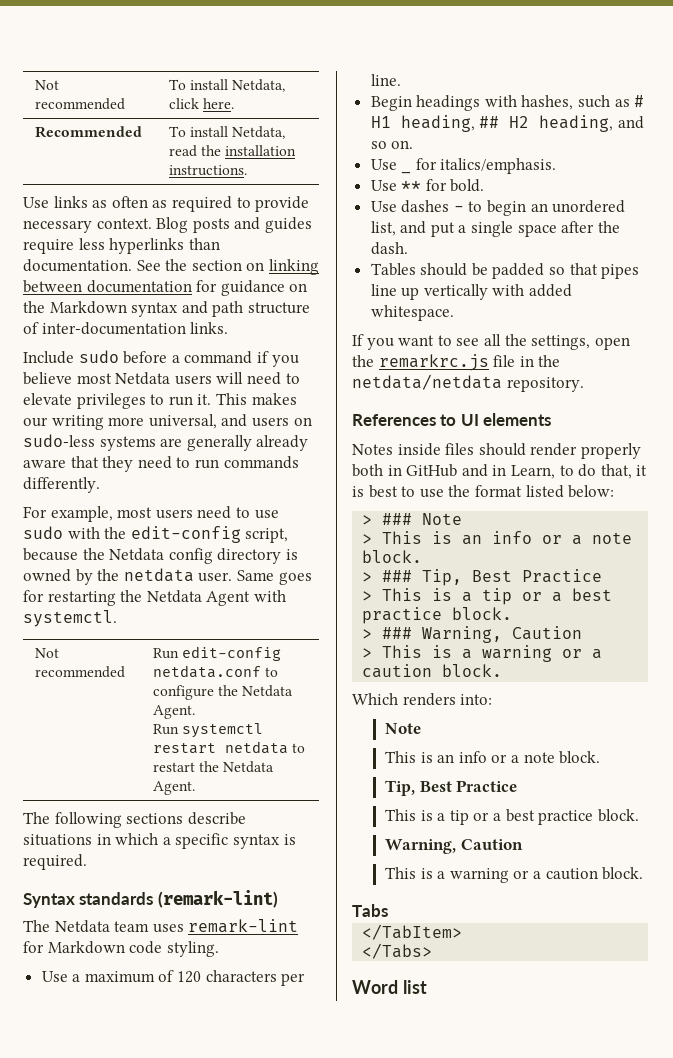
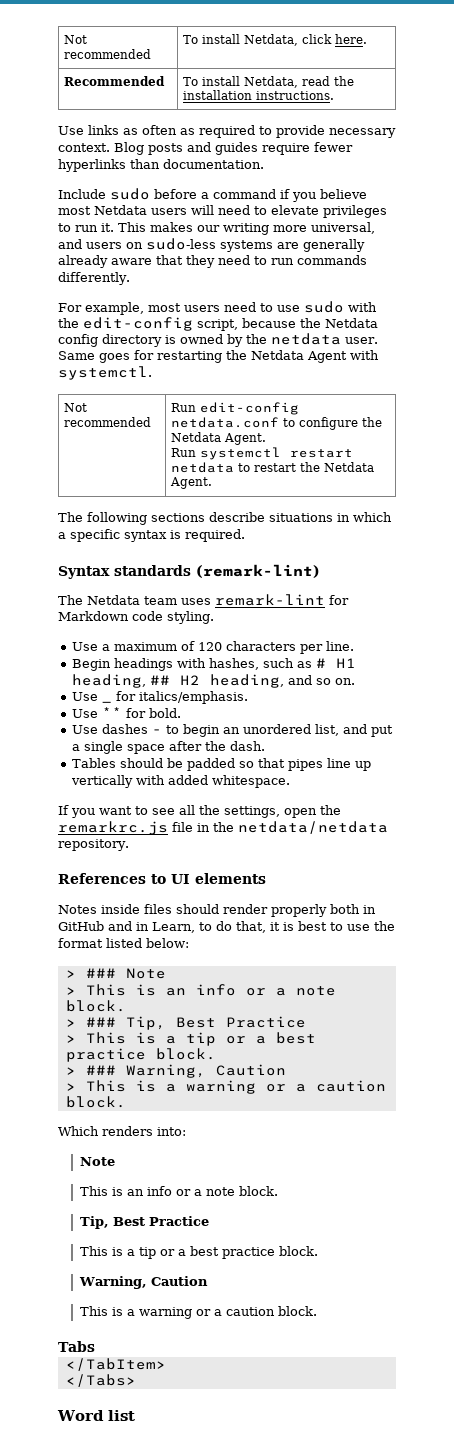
[78,238,105,250] less -> [314,142,353,152] fewer
[136,259,319,275] [23,280,308,296] [23,301,310,317] [23,322,229,335] See the section on linking between documentation for guidance on the Markdown syntax and path structure of inter-documentation links. -> (264, 164) none

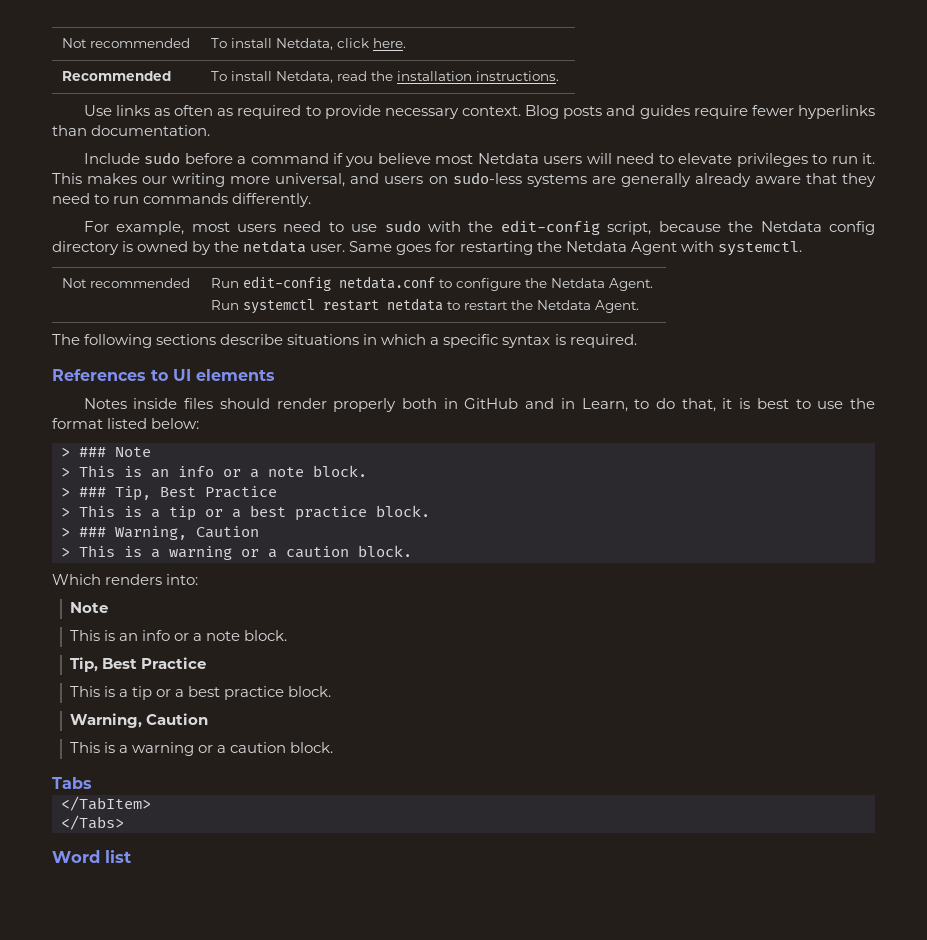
[58,564,320,579] [58,594,349,606] [58,611,214,624] [72,641,355,654] [72,658,357,671] [72,674,356,688] [72,692,99,701] [102,701,113,703] [116,691,249,704] [72,707,182,718] [72,724,394,737] [72,741,266,754] [72,758,372,771] [71,775,291,788] [58,805,341,818] [58,821,388,835] [58,839,129,851] // Syntax standards (remark-lint) // The Netdata team uses remark-lint for Markdown code styling. // Use a maximum of 120 characters per line. // Begin headings with hashes, such as # H1 heading, ## H2 heading, and so on. // Use _ for italics/emphasis. // Use ** for bold. // Use dashes - to begin an unordered list, and put a single space after the dash. // Tables should be padded so that pipes line up vertically with added whitespace. // If you want to see all the settings, open the remarkrc.js file in the netdata/netdata repository. -> (637, 341) none

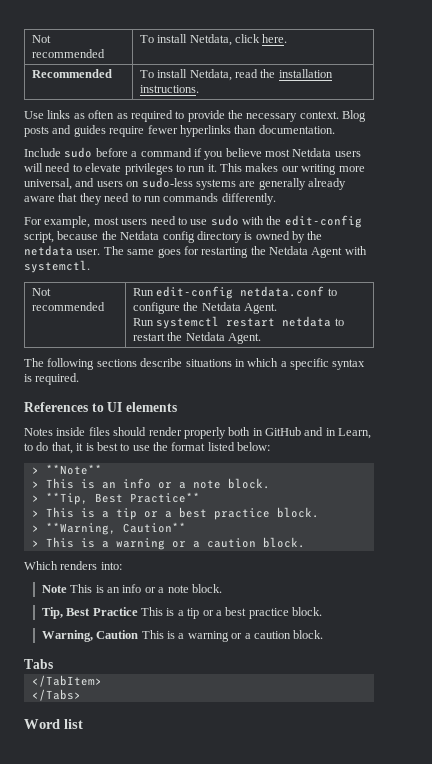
(381, 112) none -> [228,110,243,119] the
[349,241,393,252] Same -> [103,246,155,255] The same
[79,447,151,457] ### Note -> [45,464,102,475] **Note**
[79,486,277,501] ### Tip, Best Practice -> [45,492,200,505] **Tip, Best Practice**
[79,526,259,540] ### Warning, Caution -> [45,522,186,535] **Warning, Caution**
(109, 607) // -> (67, 589) none
(207, 663) // -> (138, 611) none
(209, 719) // -> (139, 634) none

